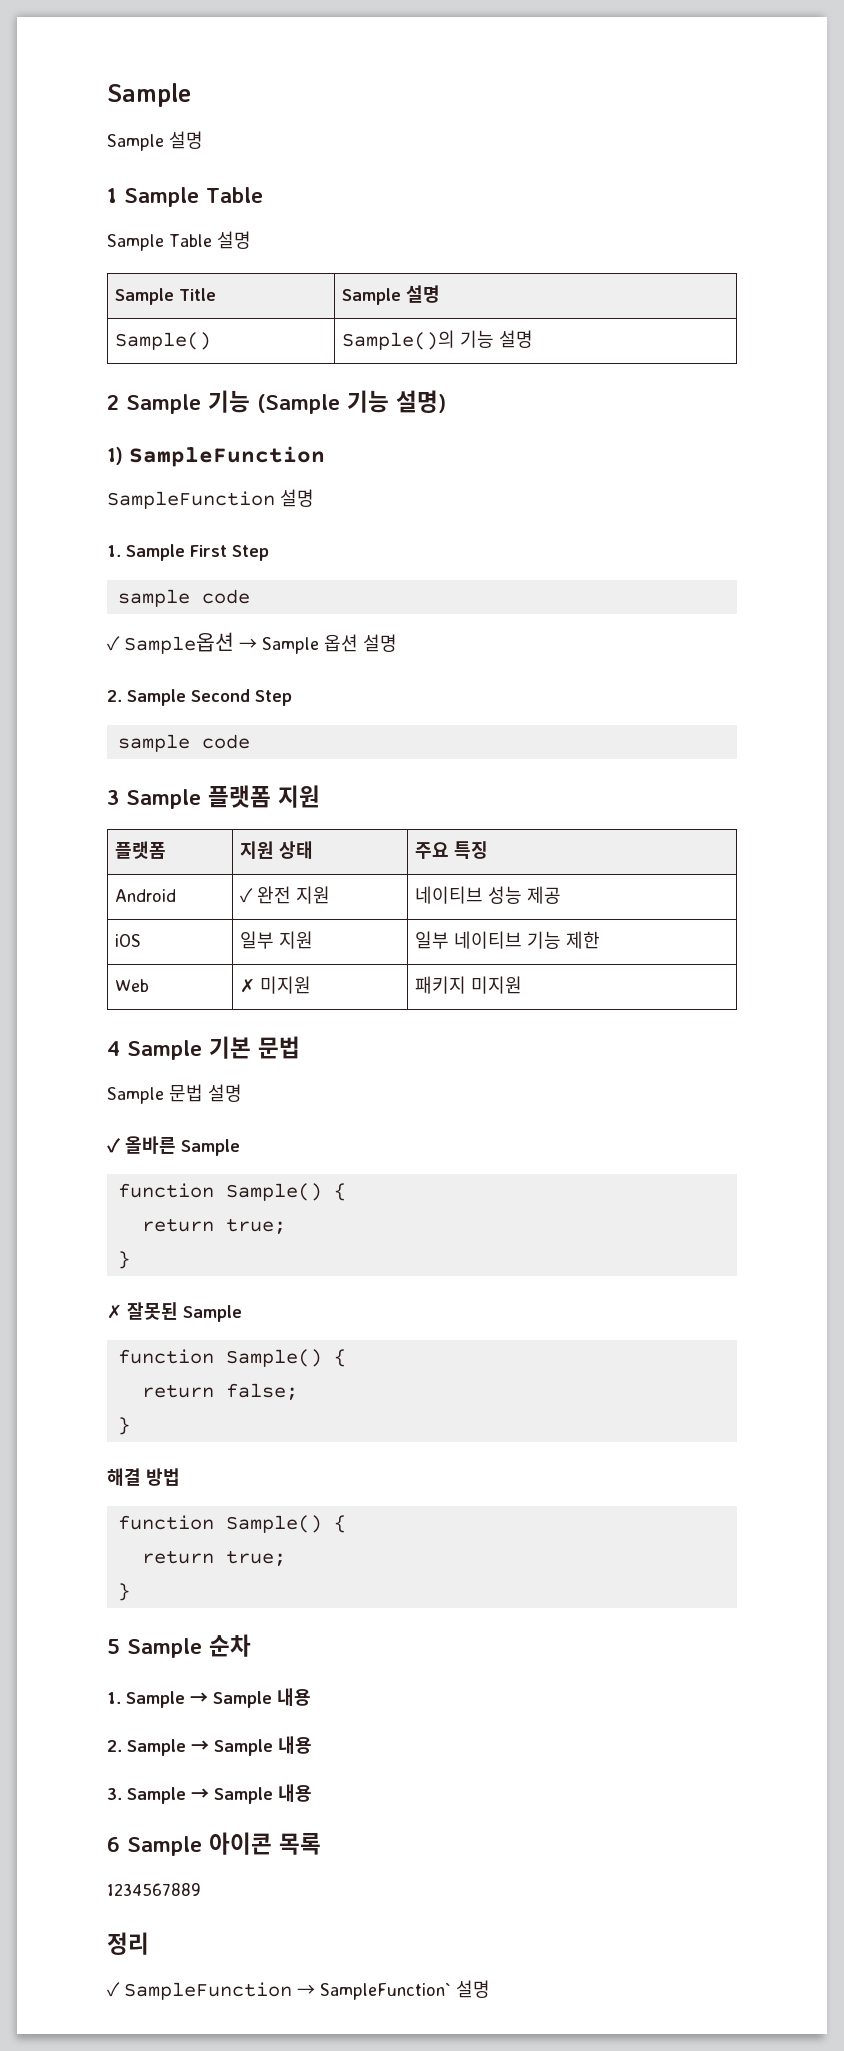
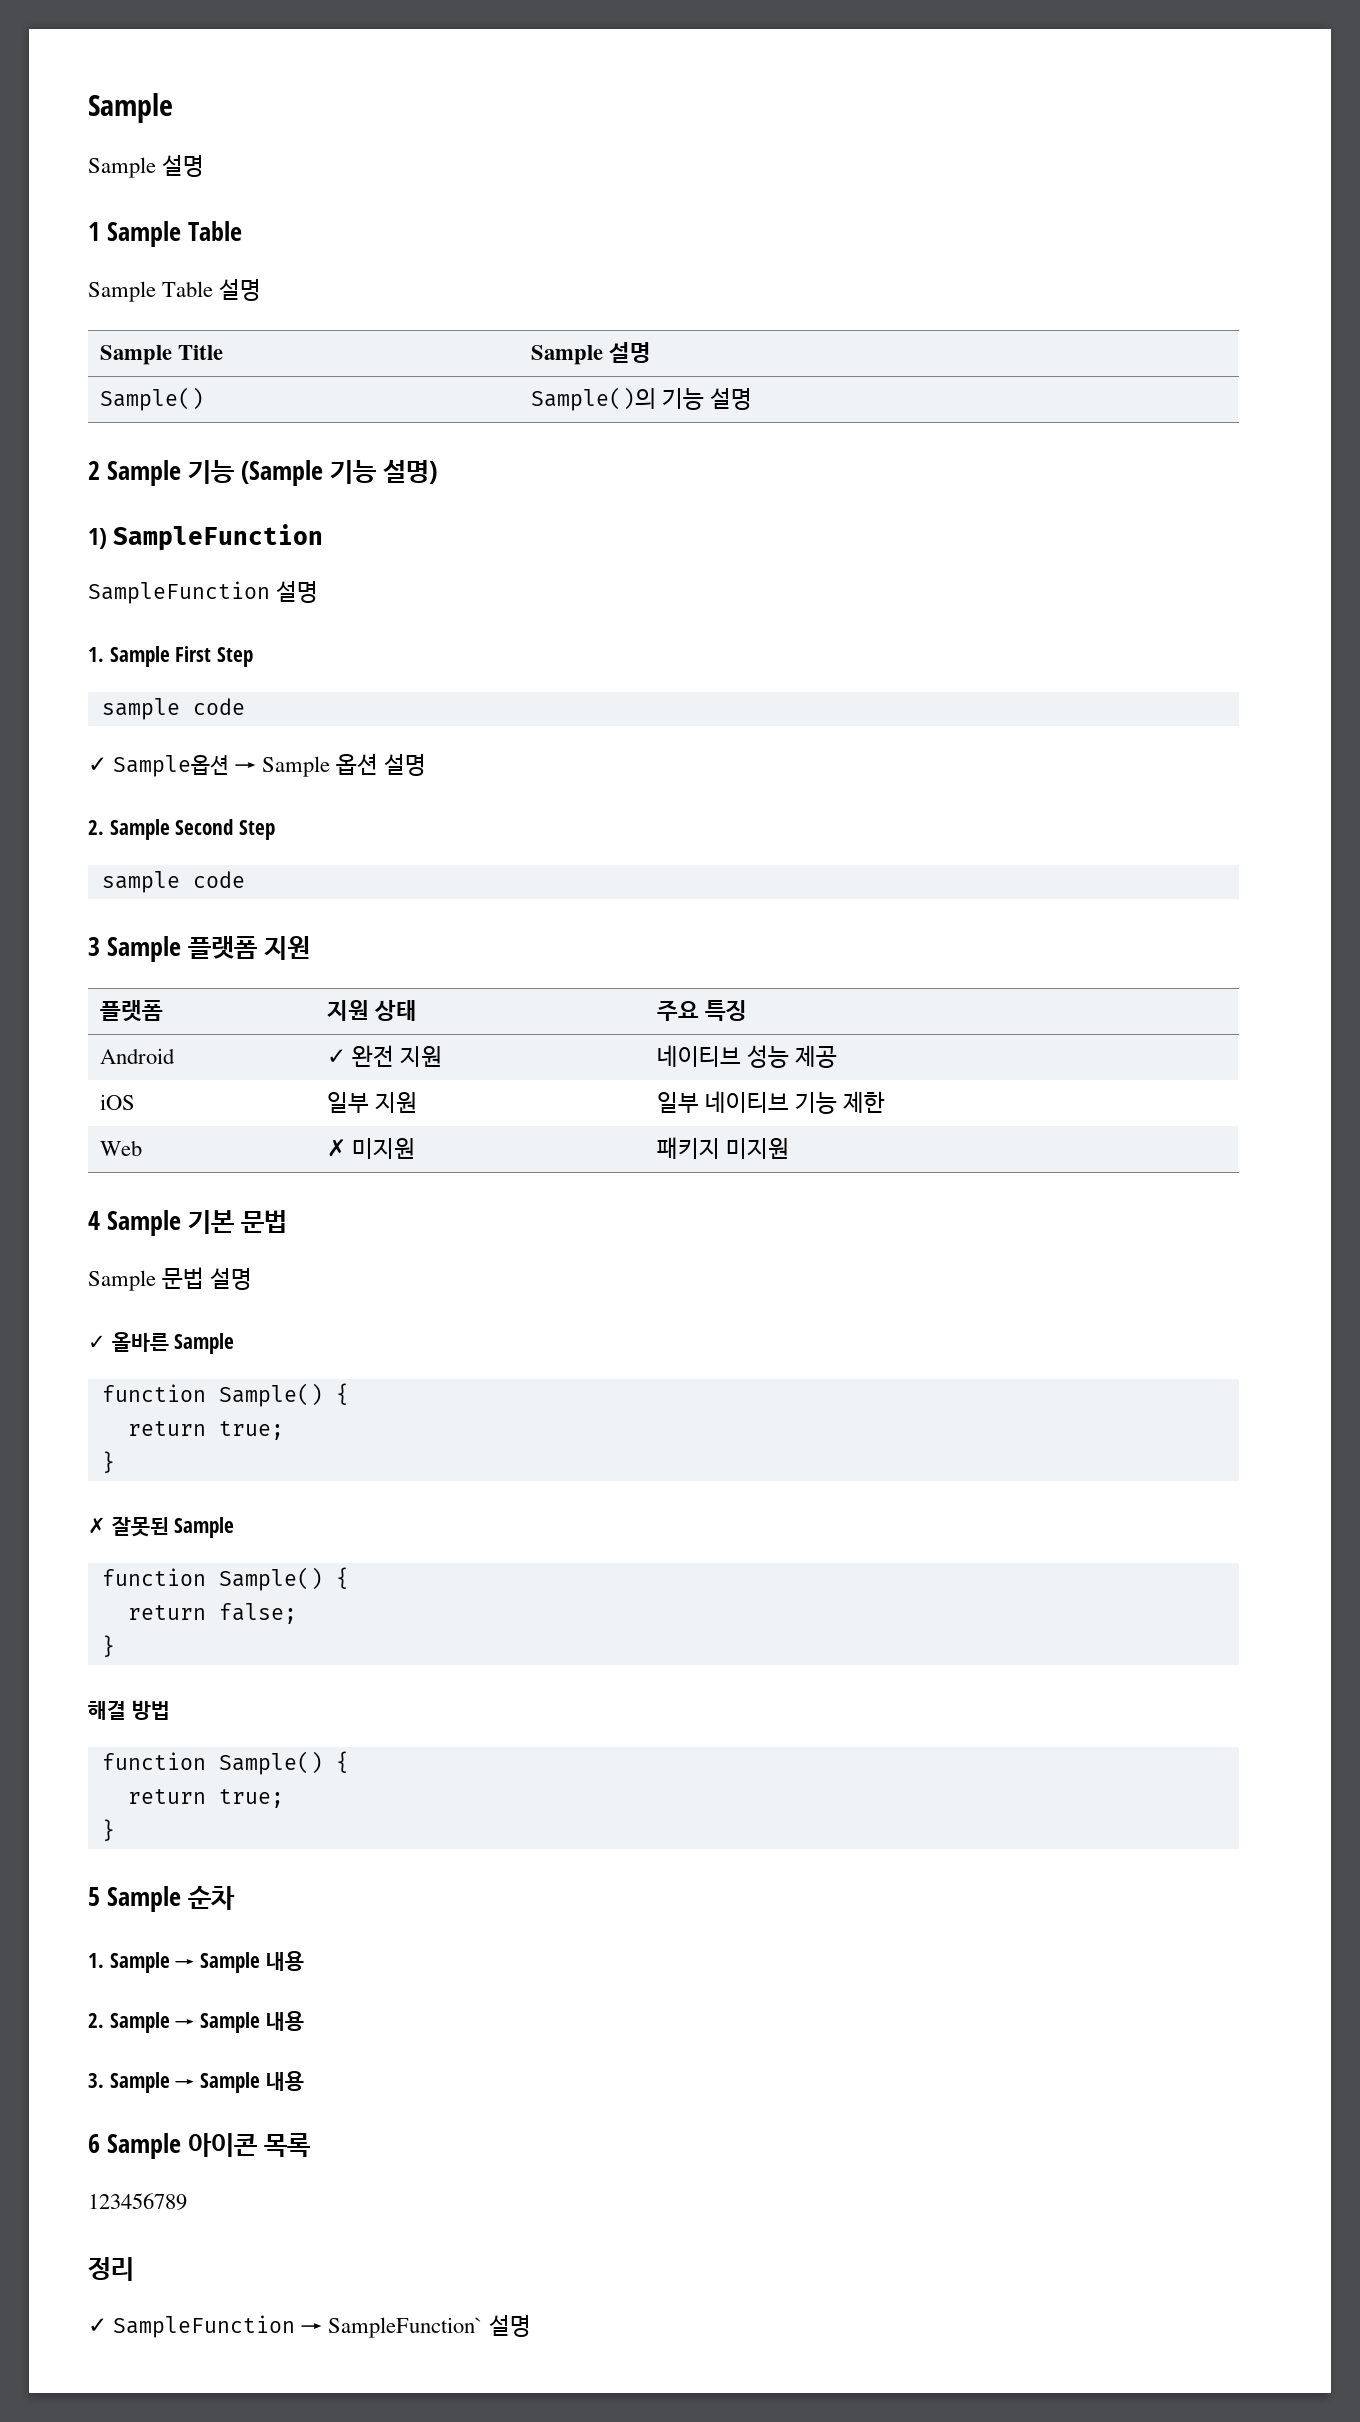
[107,1883,201,1896] 1234567889 -> [88,2193,187,2210] 123456789

